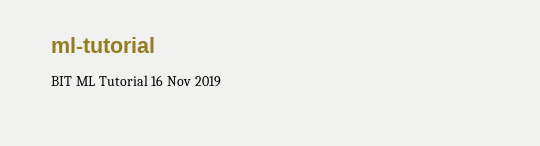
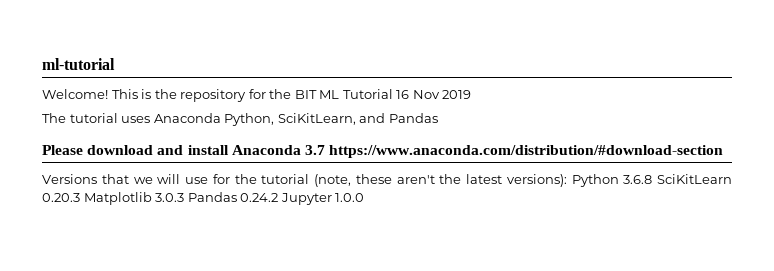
(155, 45) none -> [42,89,292,102] Welcome! This is the repository for the
(221, 81) none -> [42,113,438,126] [42,145,724,158] [42,174,732,187] [42,192,365,205] // The tutorial uses Anaconda Python, SciKitLearn, and Pandas // Please download and install Anaconda 3.7 https://www.anaconda.com/distribution/#download-section // Versions that we will use for the tutorial (note, these aren't the latest versions): Python 3.6.8 SciKitLearn 0.20.3 Matplotlib 3.0.3 Pandas 0.24.2 Jupyter 1.0.0

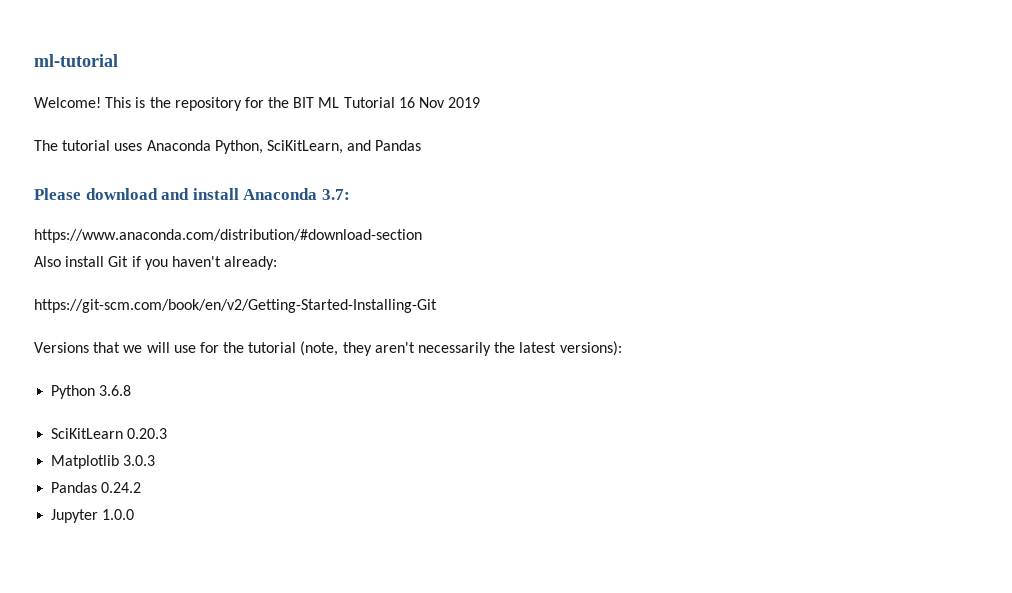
[304,145,325,155] 3.7 -> [321,189,350,200] 3.7: //
(724, 151) none -> [34,256,278,270] [34,299,437,313] // Also install Git if you haven't already: // https://git-scm.com/book/en/v2/Getting-Started-Installing-Git
[355,174,435,184] these aren't -> [342,342,492,356] they aren't necessarily
(567, 180) none -> (622, 348) //
(653, 179) none -> (132, 390) //
(80, 197) none -> (168, 433) //
(185, 197) none -> (156, 460) //
(279, 197) none -> (142, 487) //

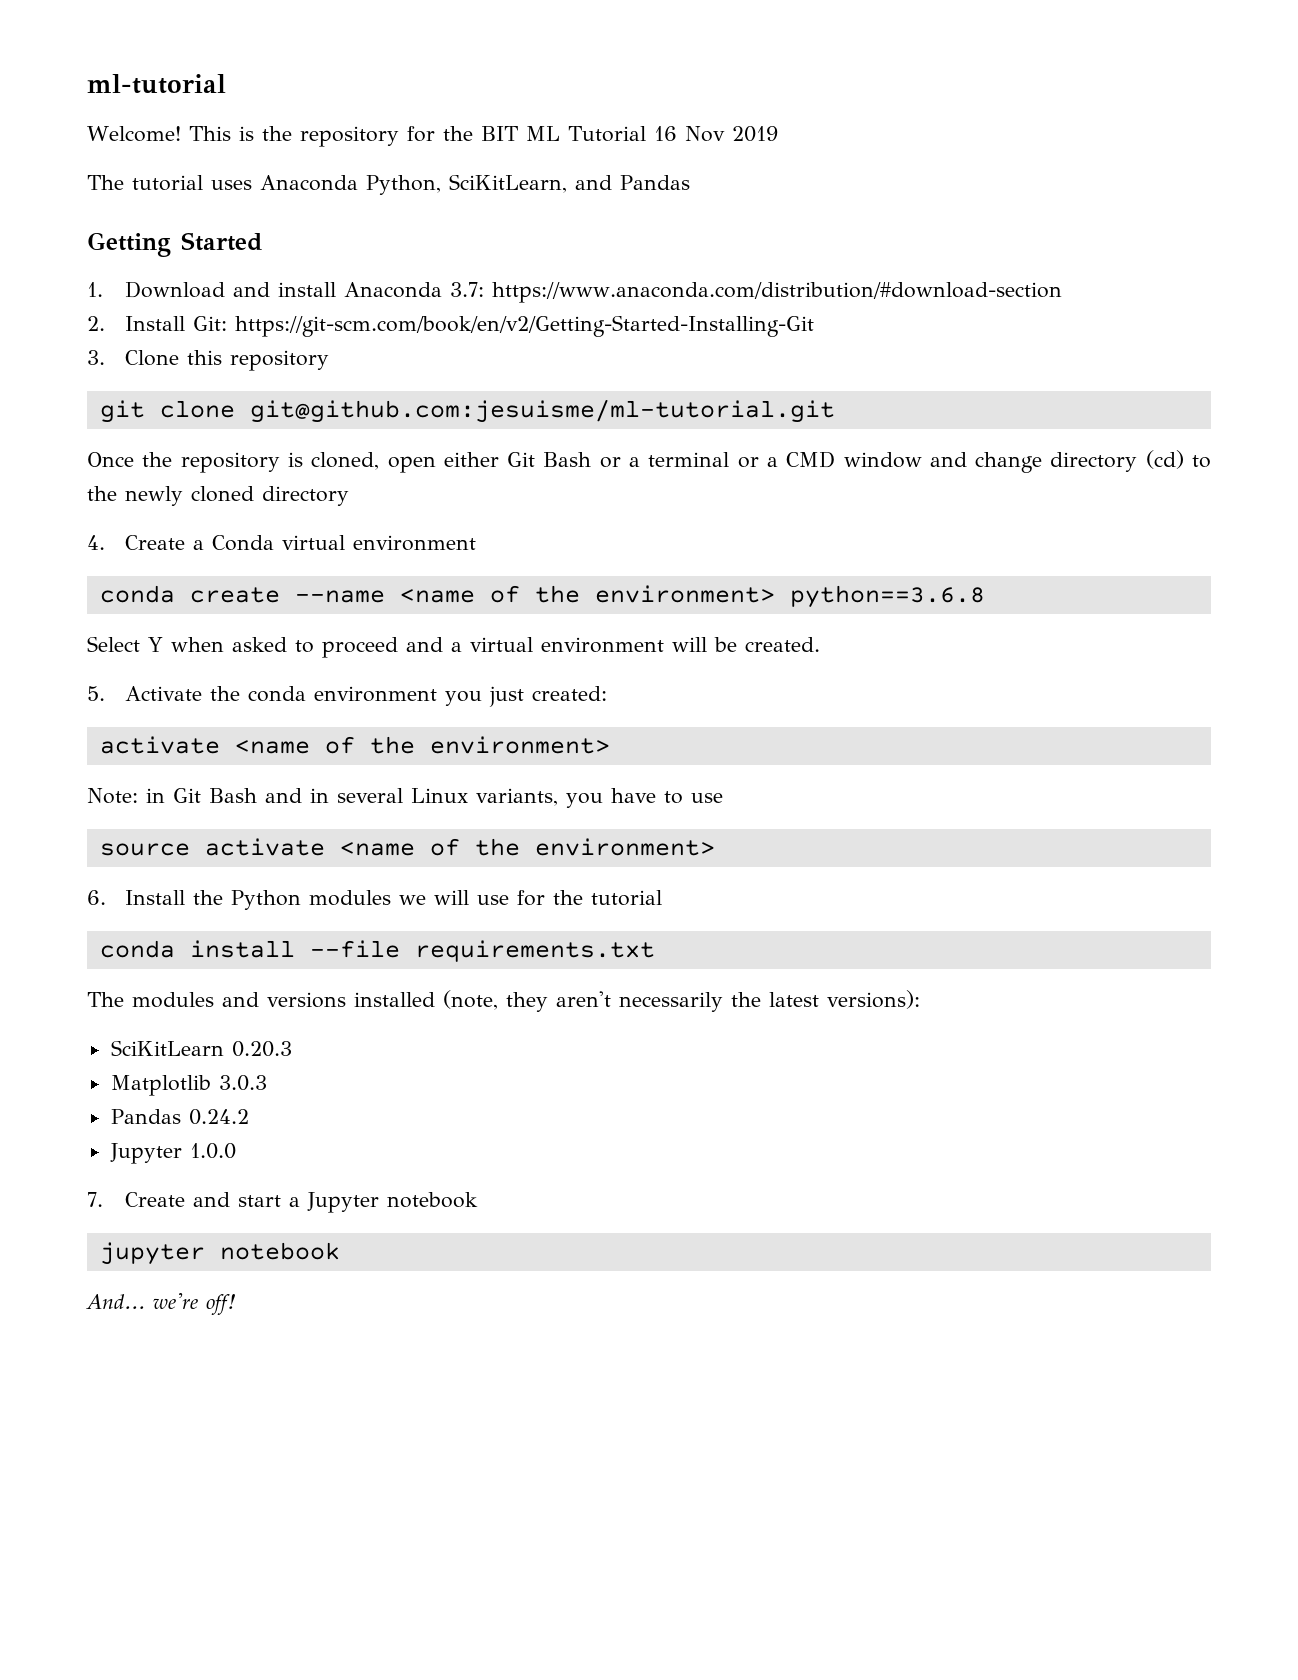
[34,188,158,200] Please download -> [87,232,263,257] [87,281,225,298] Getting Started // 1. Download
(350, 194) // -> (484, 289) none
[34,256,278,270] [34,299,437,313] [34,342,121,353] Also install Git if you haven't already: // https://git-scm.com/book/en/v2/Getting-Started-Installing-Git // Versions that -> [87,315,814,337] [87,350,329,371] [99,399,835,423] [87,450,1211,473] [87,486,349,506] [87,535,476,551] [99,585,985,608] [87,636,820,658] [87,686,607,707] [99,736,610,754] [87,788,723,808] [99,838,715,856] [87,890,391,910] 2. Install Git: https://git-scm.com/book/en/v2/Getting-Started-Installing-Git // 3. Clone this repository // git clone git@github.com:jesuisme/ml-tutorial.git // Once the repository is cloned, open either Git Bash or a terminal or a CMD window and change directory (cd) to the newly cloned directory // 4. Create a Conda virtual environment // conda create --name <name of the environment> python==3.6.8 // Select Y when asked to proceed and a virtual environment will be created. // 5. Activate the conda environment you just created: // activate <name of the environment> // Note: in Git Bash and in several Linux variants, you have to use // source activate <name of the environment> // 6. Install the Python modules
(297, 347) none -> [99,940,655,962] [87,992,435,1008] // conda install --file requirements.txt // The modules and versions installed
[51,385,132,399] // Python 3.6.8 -> (920, 999) none
(135, 514) none -> [87,1192,478,1213] [99,1242,340,1265] [86,1293,237,1315] // 7. Create and start a Jupyter notebook // jupyter notebook // And... we're off!

